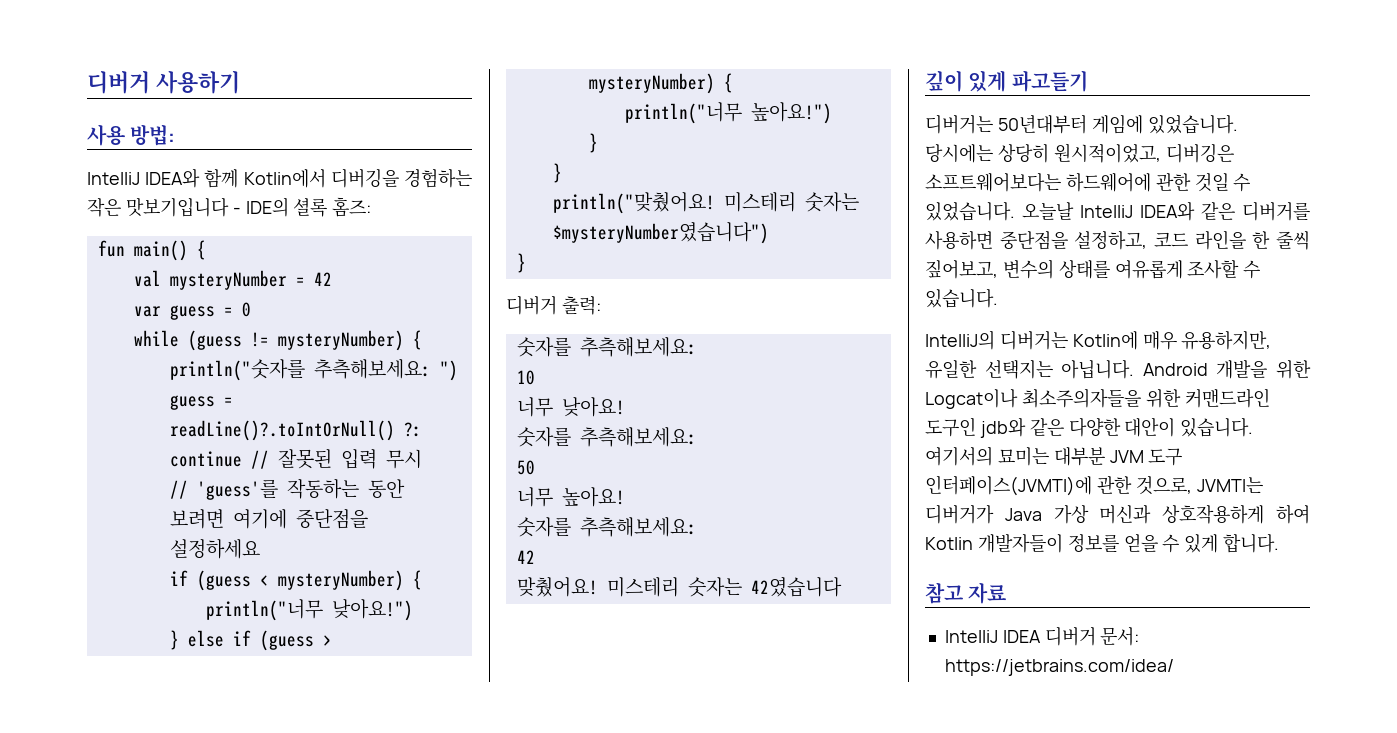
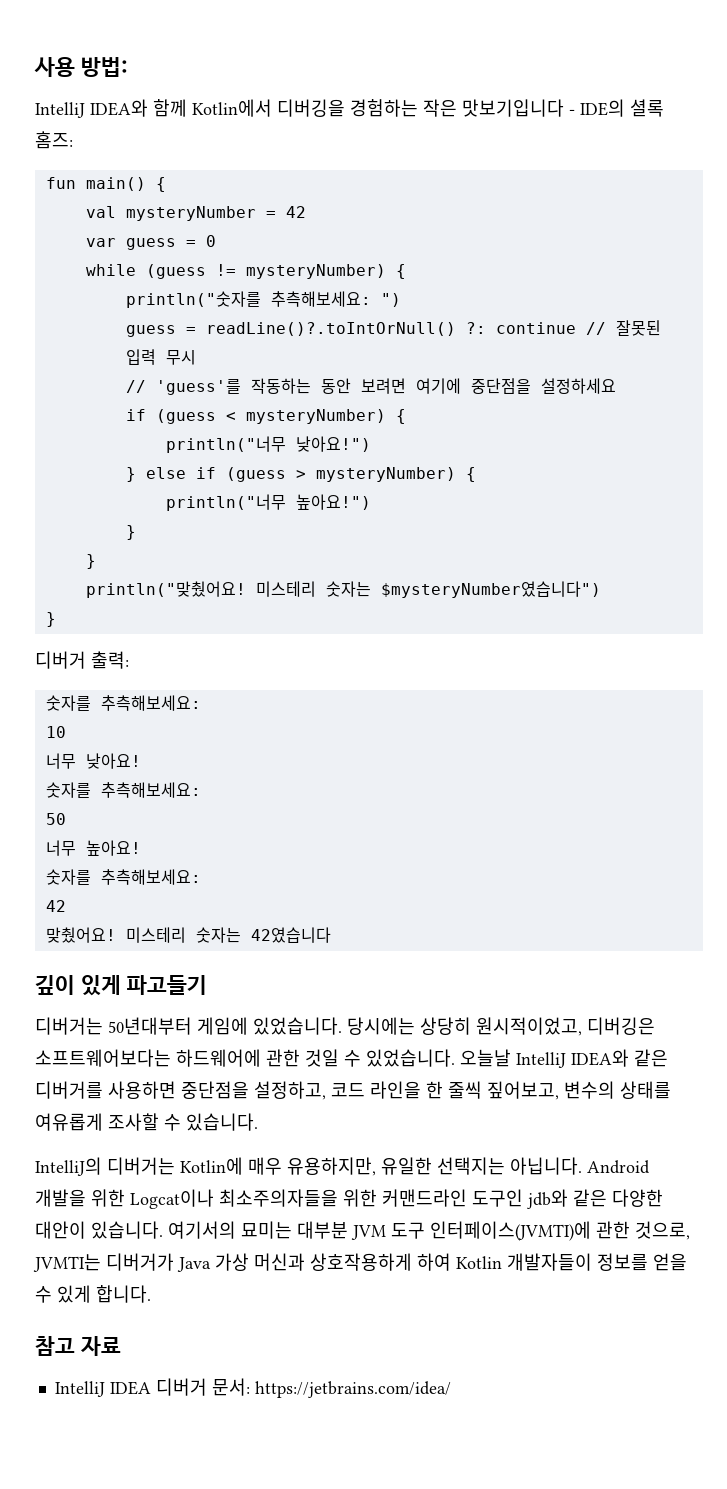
[87,70,240,94] 디버거 사용하기 // -> (34, 67) none

